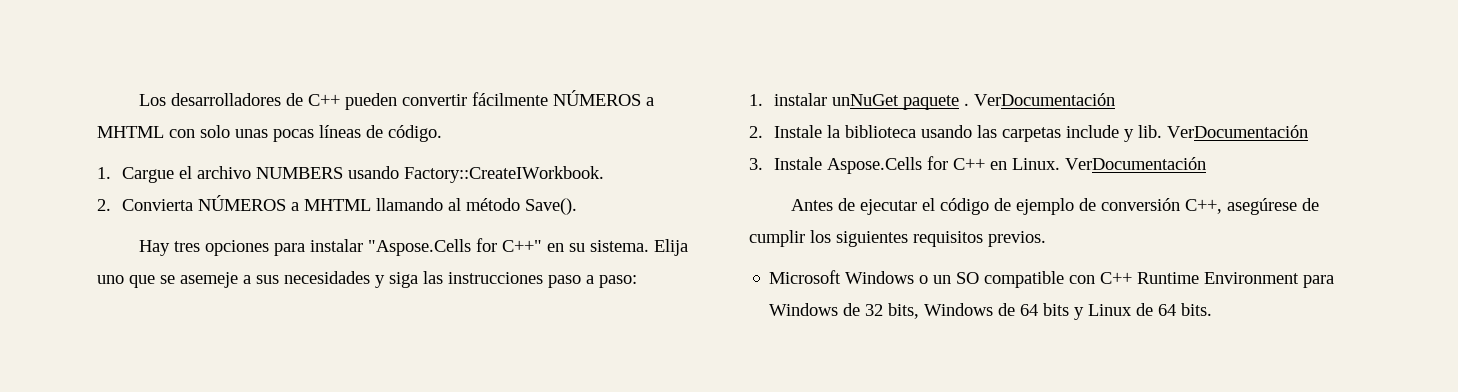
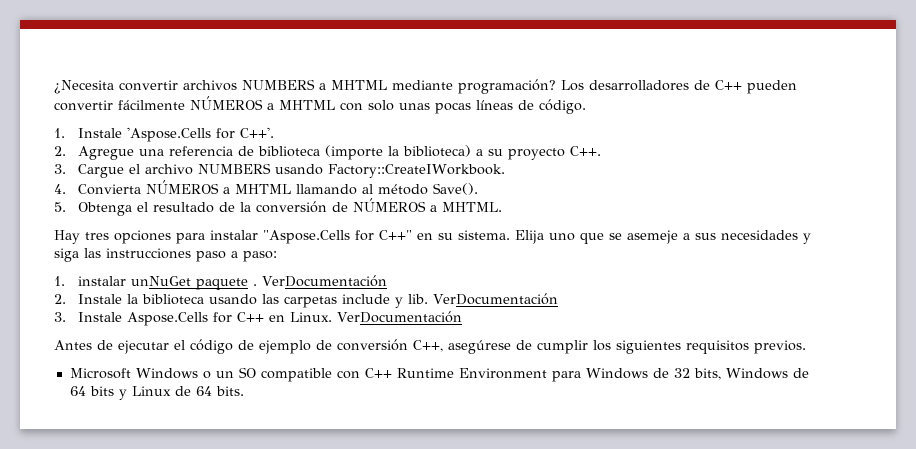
(138, 100) none -> [54,79,556,94] ¿Necesita convertir archivos NUMBERS a MHTML mediante programación?
(111, 173) none -> [78,127,275,142] [54,145,602,160] [54,164,66,174] Instale 'Aspose.Cells for C++'. // 2. Agregue una referencia de biblioteca (importe la biblioteca) a su proyecto C++. // 3.
[97,199,111,211] 2. -> [54,184,66,194] 4.
(578, 206) none -> [54,198,503,216] // 5. Obtenga el resultado de la conversión de NÚMEROS a MHTML.

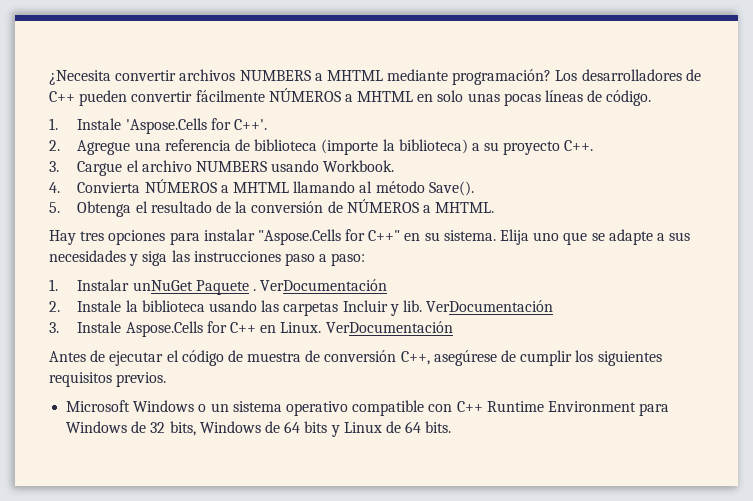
[340,102,363,111] con -> [417,94,434,102] en
[328,164,506,178] Factory::CreateIWorkbook. -> [323,160,395,172] Workbook.
[627,230,678,244] asemeje -> [608,229,653,245] adapte
[78,276,249,290] instalar unNuGet paquete -> [77,279,249,295] Instalar unNuGet Paquete
[342,294,391,304] include -> [342,300,388,312] Incluir
[259,340,311,354] ejemplo -> [247,352,302,362] muestra
[238,367,256,378] SO -> [232,401,348,416] sistema operativo

